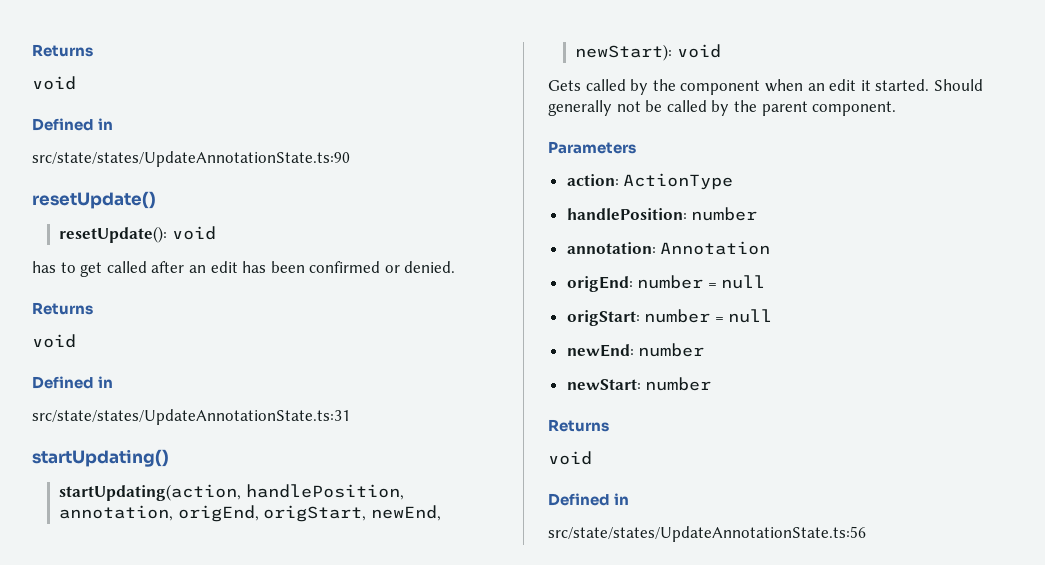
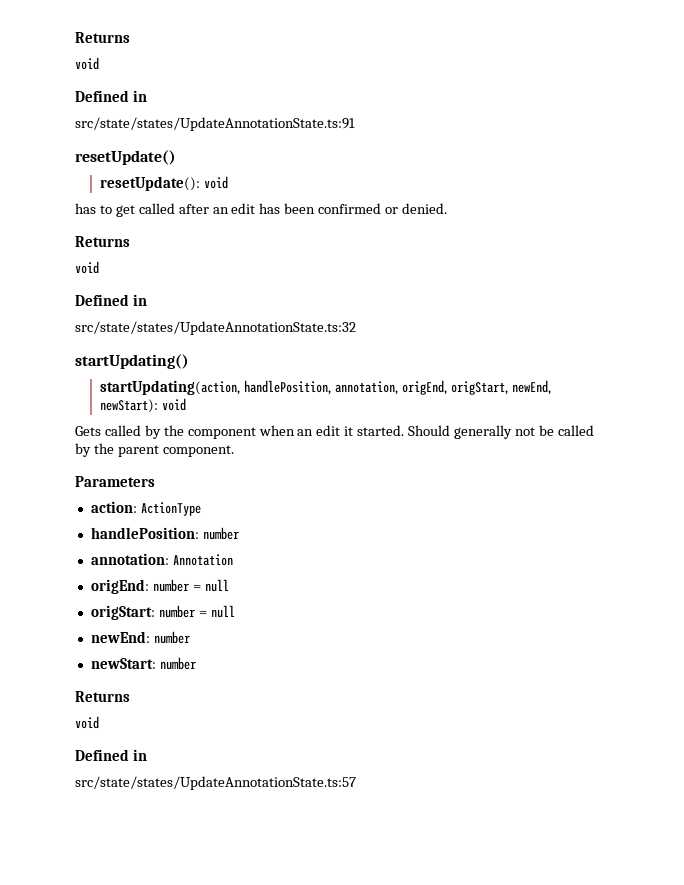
[32,44,93,57] [32,76,76,90] [32,118,114,131] [32,151,350,167] Returns // void // Defined in // src/state/states/UpdateAnnotationState.ts:90 -> [75,32,130,43] [75,57,99,70] [75,90,147,102] [75,117,355,131] Returns // void // Defined in // src/state/states/UpdateAnnotationState.ts:91
[32,409,350,425] src/state/states/UpdateAnnotationState.ts:31 -> [75,321,356,335] src/state/states/UpdateAnnotationState.ts:32
[548,526,866,542] src/state/states/UpdateAnnotationState.ts:56 -> [75,776,356,790] src/state/states/UpdateAnnotationState.ts:57

